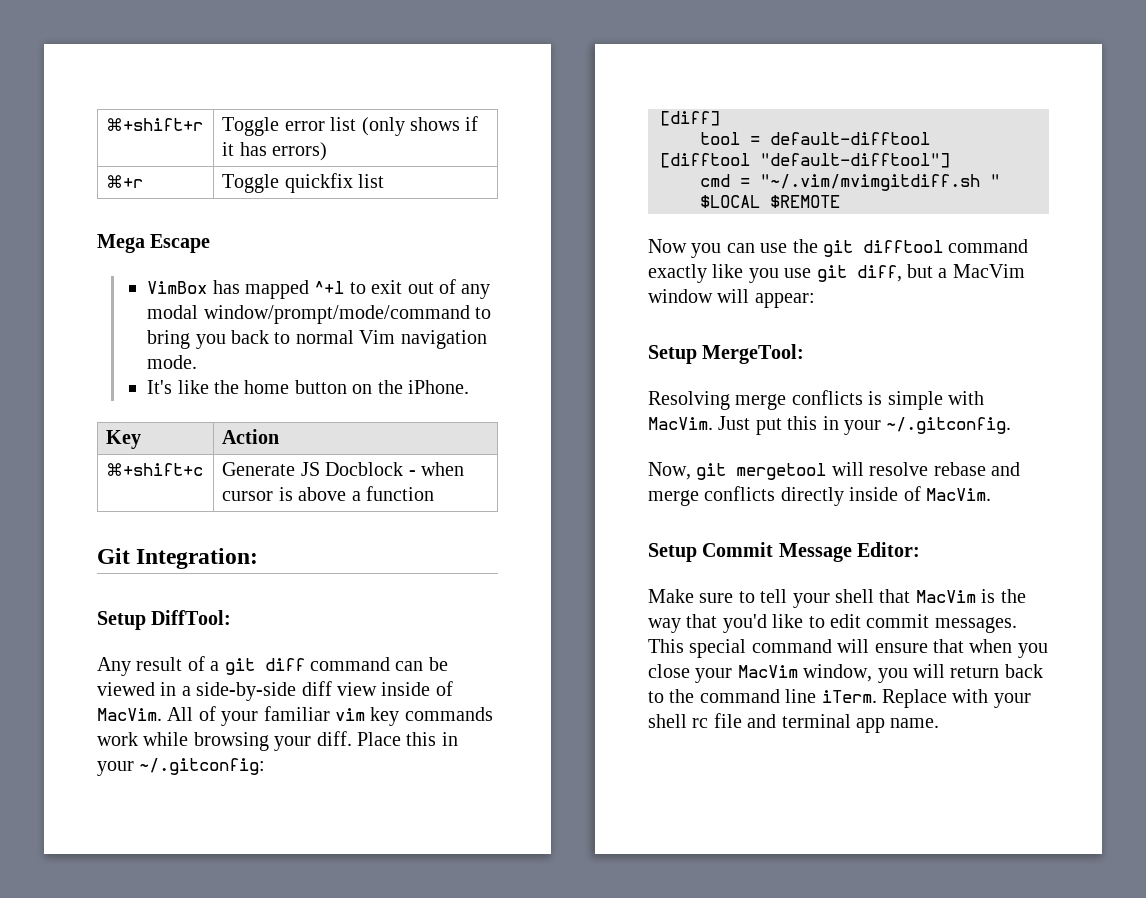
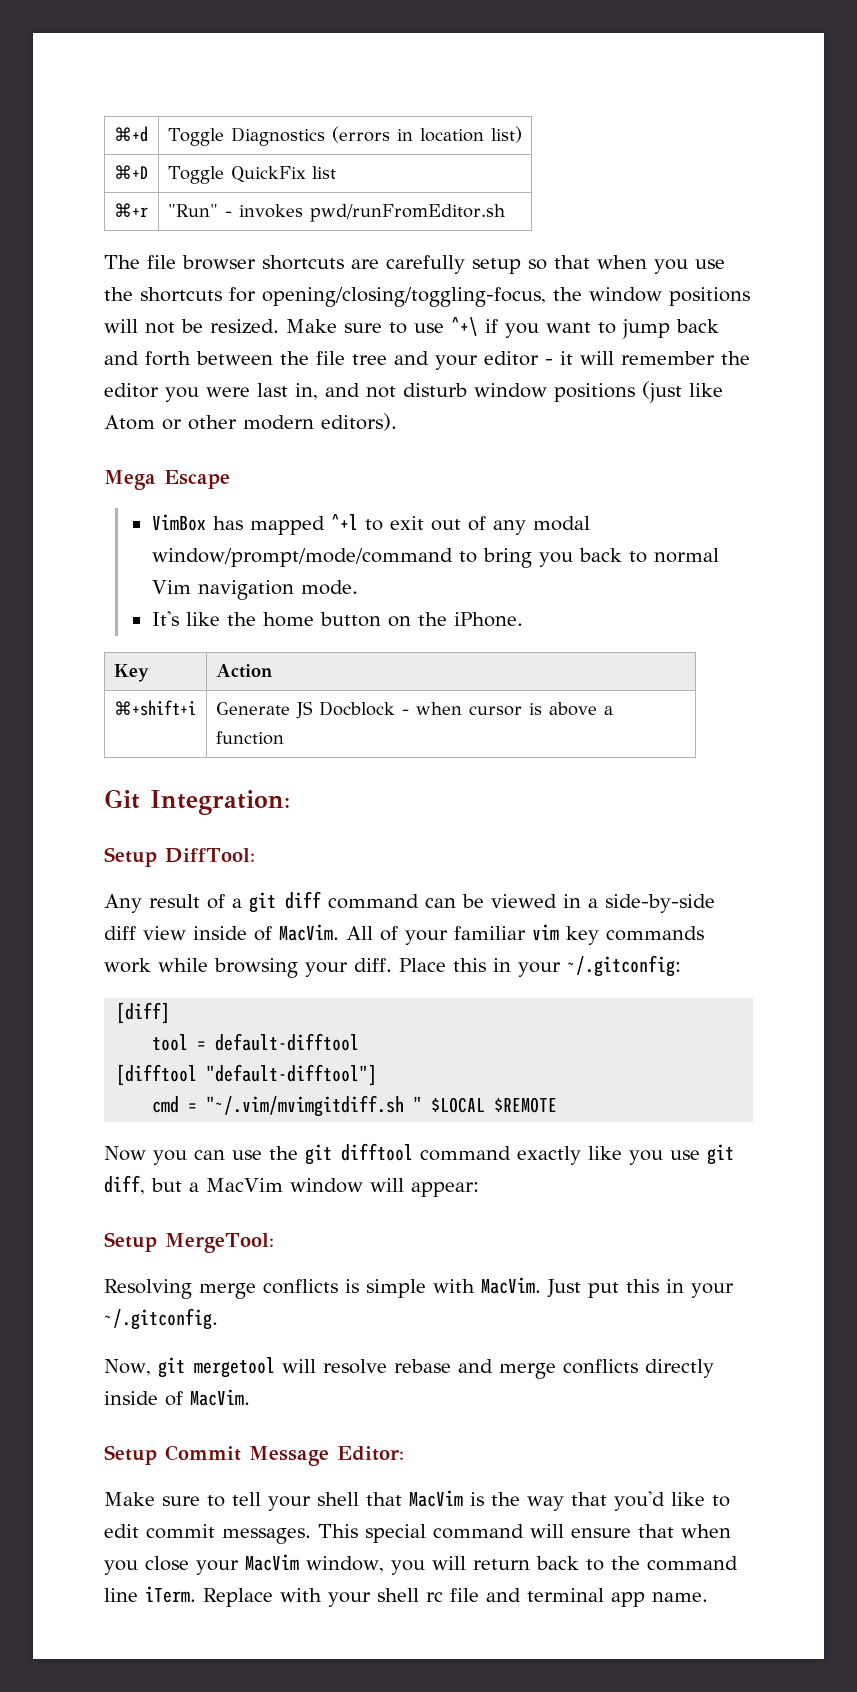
[106,118,204,131] [222,116,479,136] [222,142,328,161] [106,175,144,188] [222,173,385,193] ⌘+shift+r | Toggle error list (only shows if it has errors) // ⌘+r | Toggle quickfix list -> [113,126,148,142] [167,126,522,146] [113,165,148,179] [167,166,336,184] [113,203,148,217] [167,204,505,222] [104,255,725,274] [104,287,750,307] [104,317,719,339] [104,351,750,370] [104,381,723,403] [104,413,397,431] ⌘+d | Toggle Diagnostics (errors in location list) // ⌘+D | Toggle QuickFix list // ⌘+r | "Run" - invokes pwd/runFromEditor.sh // The file browser shortcuts are carefully setup so that when you use the shortcuts for opening/closing/toggling-focus, the window positions will not be resized. Make sure to use ^+\ if you want to jump back and forth between the file tree and your editor - it will remember the editor you were last in, and not disturb window positions (just like Atom or other modern editors).
[106,463,204,476] ⌘+shift+c -> [113,700,196,716] ⌘+shift+i

